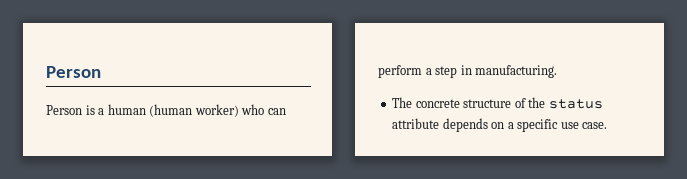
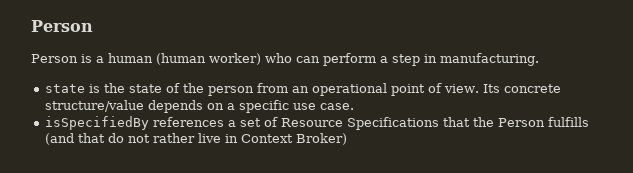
[392,97,603,109] [392,118,440,129] The concrete structure of the status attribute -> [44,83,561,96] [44,100,144,112] state is the state of the person from an operational point of view. Its concrete structure/value
(608, 125) none -> [44,116,589,130] [44,133,347,145] // isSpecifiedBy references a set of Resource Specifications that the Person fulfills (and that do not rather live in Context Broker)

